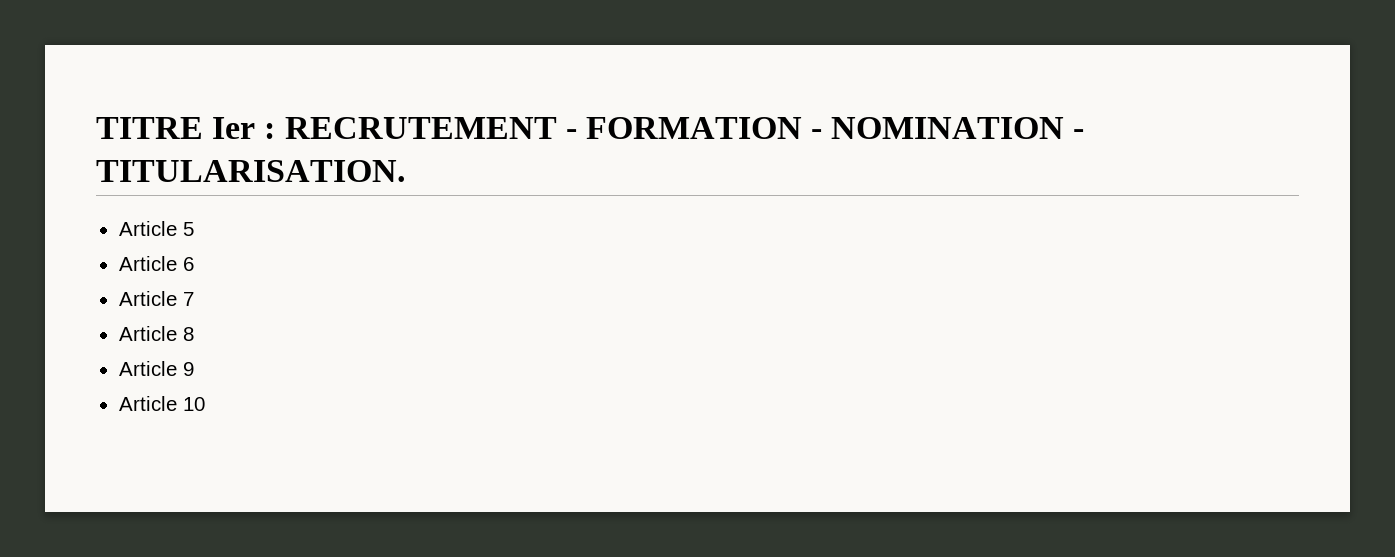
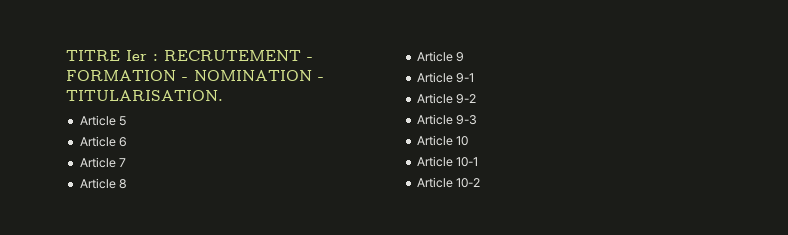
[182,397,205,411] 10 -> [456,73,475,83] [416,93,477,104] [416,114,478,125] [416,135,469,146] [416,156,479,167] [416,177,481,188] 9-1 // Article 9-2 // Article 9-3 // Article 10 // Article 10-1 // Article 10-2

